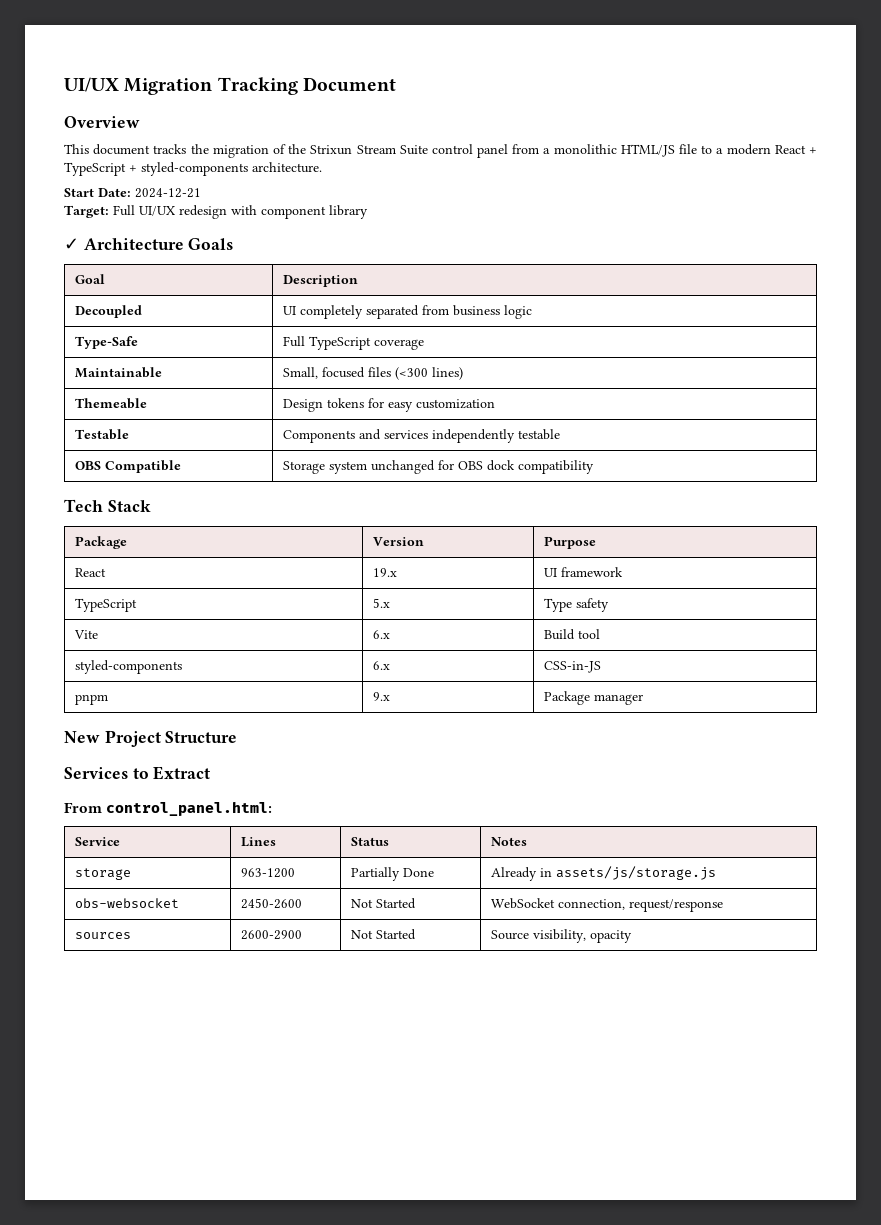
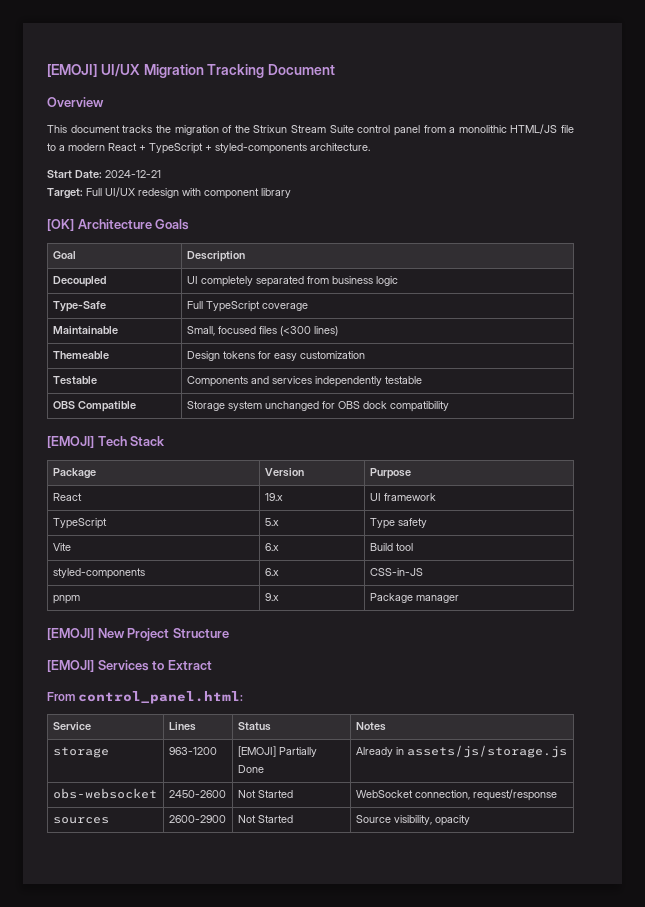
(64, 84) none -> [47,64,97,77] [EMOJI]
[64,238,79,250] ✓ -> [47,219,74,231] [OK]
(595, 467) none -> [47,436,94,448] [EMOJI]
(644, 699) none -> [47,628,94,640] [EMOJI]
(238, 737) none -> [47,660,94,672] [EMOJI]
(296, 873) none -> [237,746,276,757] [EMOJI]

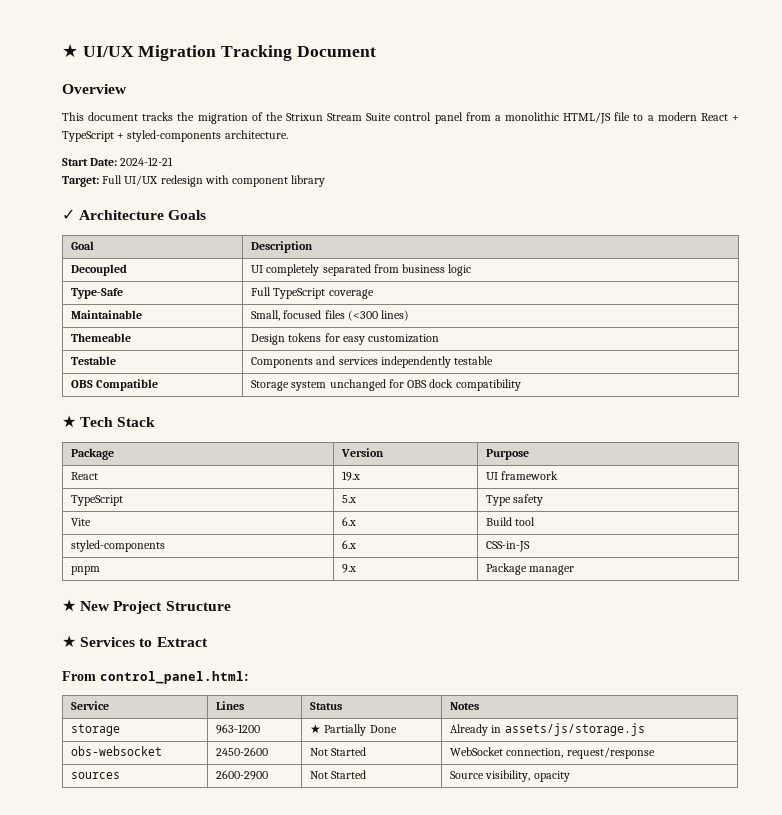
[47,64,97,77] [EMOJI] -> [62,43,78,58] ★
[47,219,74,231] [OK] -> [62,209,75,220] ✓
[47,436,94,448] [EMOJI] -> [62,415,76,428] ★
[47,628,94,640] [EMOJI] -> [62,599,76,612] ★
[47,660,94,672] [EMOJI] -> [62,635,76,648] ★
[237,746,276,757] [EMOJI] -> [310,724,322,734] ★

